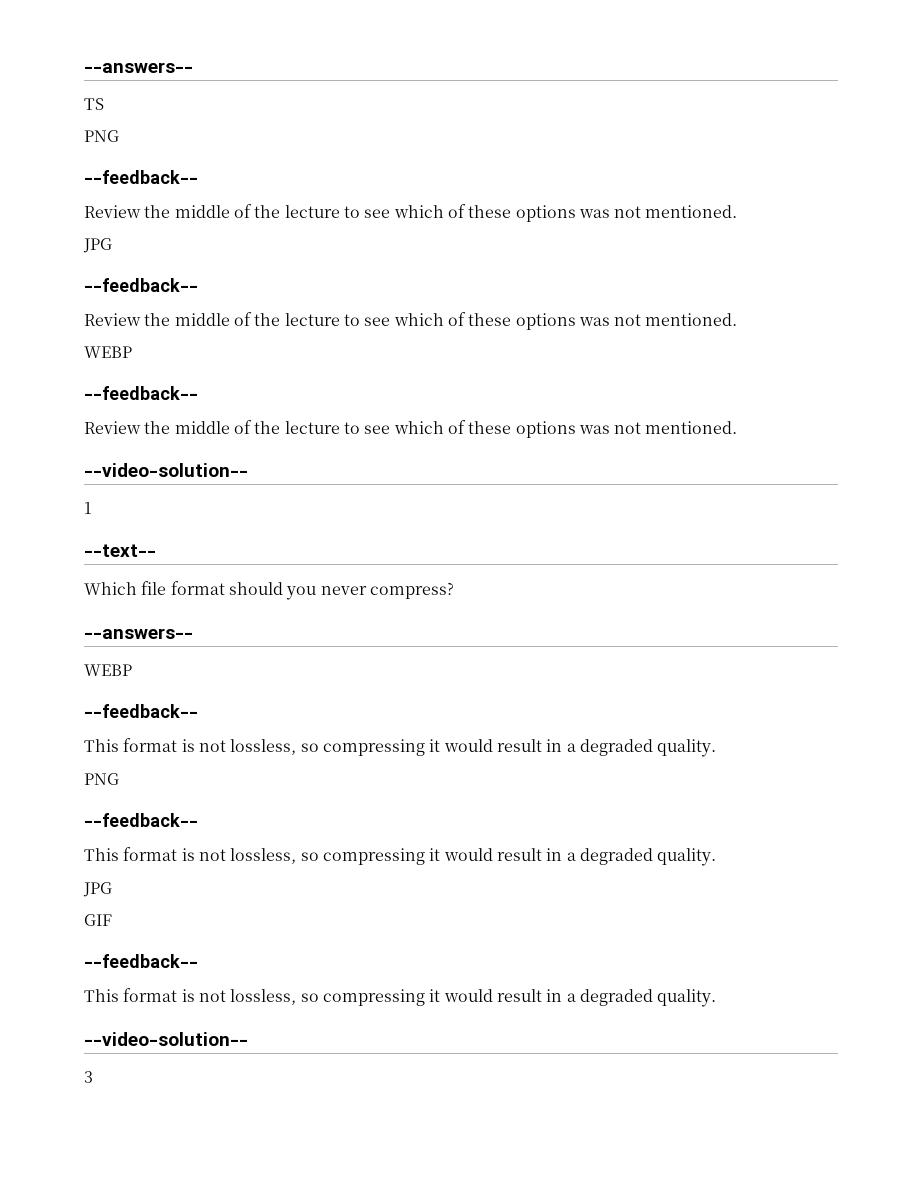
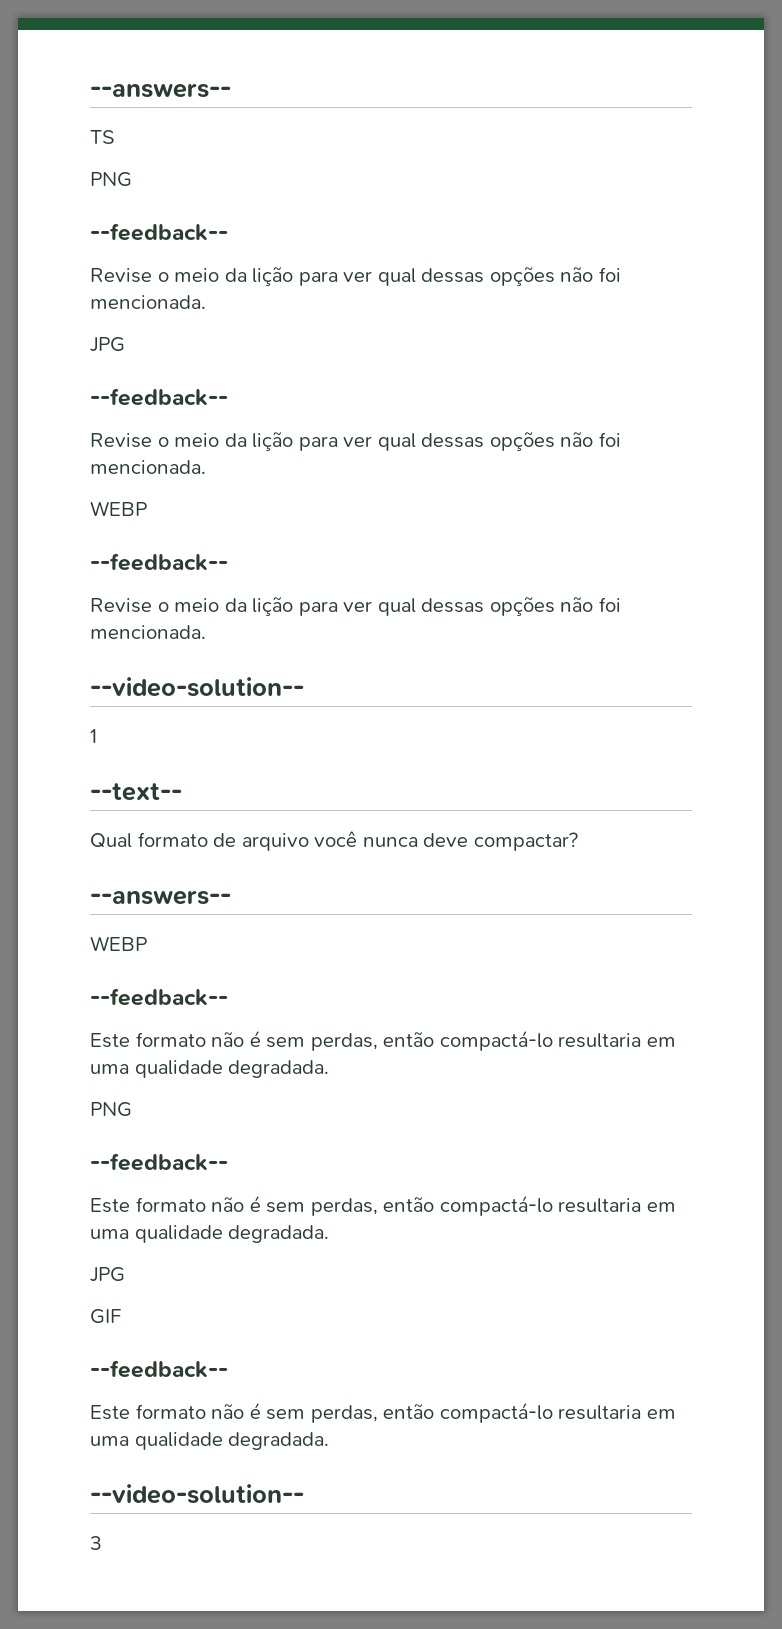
[84,204,738,222] [83,238,112,253] [84,278,198,292] [84,312,738,330] [84,346,132,358] [84,386,198,400] [84,420,738,438] [84,463,248,477] [84,502,92,514] [84,544,156,557] [84,581,454,600] [84,628,193,639] [84,664,132,676] [84,704,198,718] [84,738,717,757] [84,773,119,785] [84,813,198,827] [84,847,717,866] [83,882,112,897] [84,914,112,926] [84,954,198,968] [84,988,717,1007] Review the middle of the lecture to see which of these options was not mentioned. // JPG // --feedback-- // Review the middle of the lecture to see which of these options was not mentioned. // WEBP // --feedback-- // Review the middle of the lecture to see which of these options was not mentioned. // --video-solution-- // 1 // --text-- // Which file format should you never compress? // --answers-- // WEBP // --feedback-- // This format is not lossless, so compressing it would result in a degraded quality. // PNG // --feedback-- // This format is not lossless, so compressing it would result in a degraded quality. // JPG // GIF // --feedback-- // This format is not lossless, so compressing it would result in a degraded quality. -> [90,267,621,286] [90,295,206,309] [90,337,125,352] [90,388,228,406] [90,432,621,451] [90,460,206,474] [90,501,147,516] [90,553,228,571] [90,597,621,616] [90,625,206,639] [90,677,304,697] [90,729,97,743] [90,783,182,801] [90,831,578,851] [90,890,231,905] [90,936,147,951] [90,988,228,1006] [90,1030,676,1051] [90,1060,330,1078] [90,1102,132,1117] [90,1153,228,1171] [90,1195,676,1216] [90,1225,330,1243] [90,1267,125,1282] [90,1309,121,1324] [90,1360,228,1378] [90,1402,676,1423] [90,1432,330,1450] Revise o meio da lição para ver qual dessas opções não foi mencionada. // JPG // --feedback-- // Revise o meio da lição para ver qual dessas opções não foi mencionada. // WEBP // --feedback-- // Revise o meio da lição para ver qual dessas opções não foi mencionada. // --video-solution-- // 1 // --text-- // Qual formato de arquivo você nunca deve compactar? // --answers-- // WEBP // --feedback-- // Este formato não é sem perdas, então compactá-lo resultaria em uma qualidade degradada. // PNG // --feedback-- // Este formato não é sem perdas, então compactá-lo resultaria em uma qualidade degradada. // JPG // GIF // --feedback-- // Este formato não é sem perdas, então compactá-lo resultaria em uma qualidade degradada.

